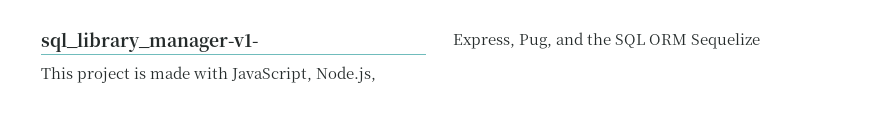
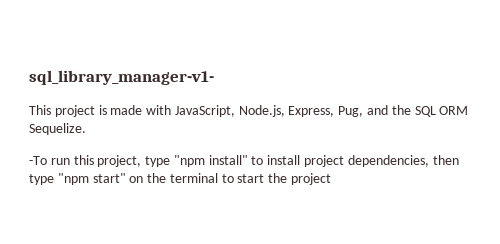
[691,33,761,49] Sequelize -> [29,123,86,135] [29,155,459,167] [29,173,332,185] Sequelize. // -To run this project, type "npm install" to install project dependencies, then type "npm start" on the terminal to start the project

